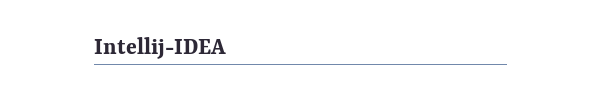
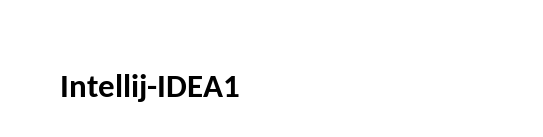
[94,37,226,59] Intellij-IDEA -> [60,74,240,102] Intellij-IDEA1

